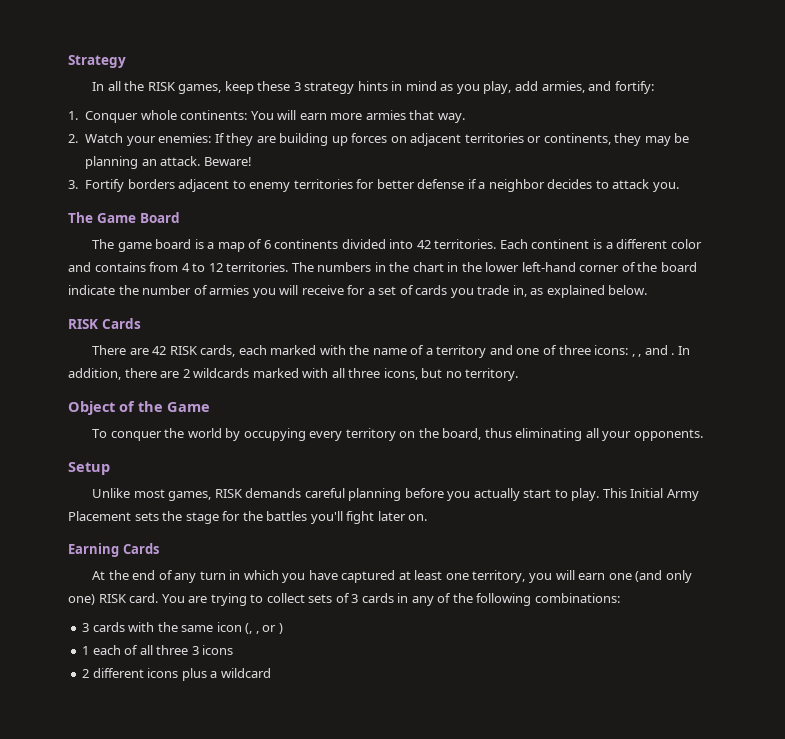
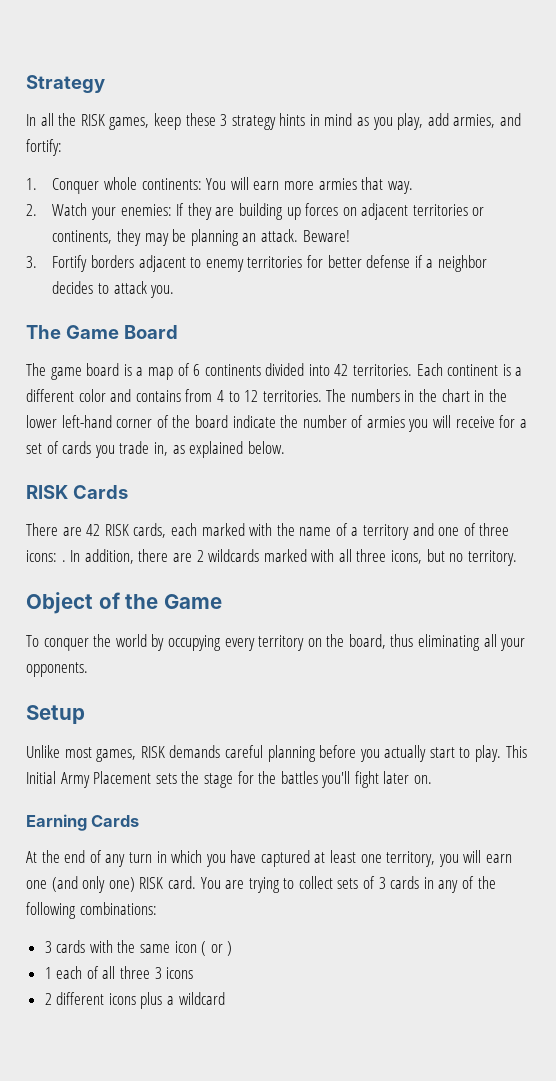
[631,345,668,357] , , and -> (57, 556) none
[245,623,259,634] (, , -> [201,941,207,956] (

